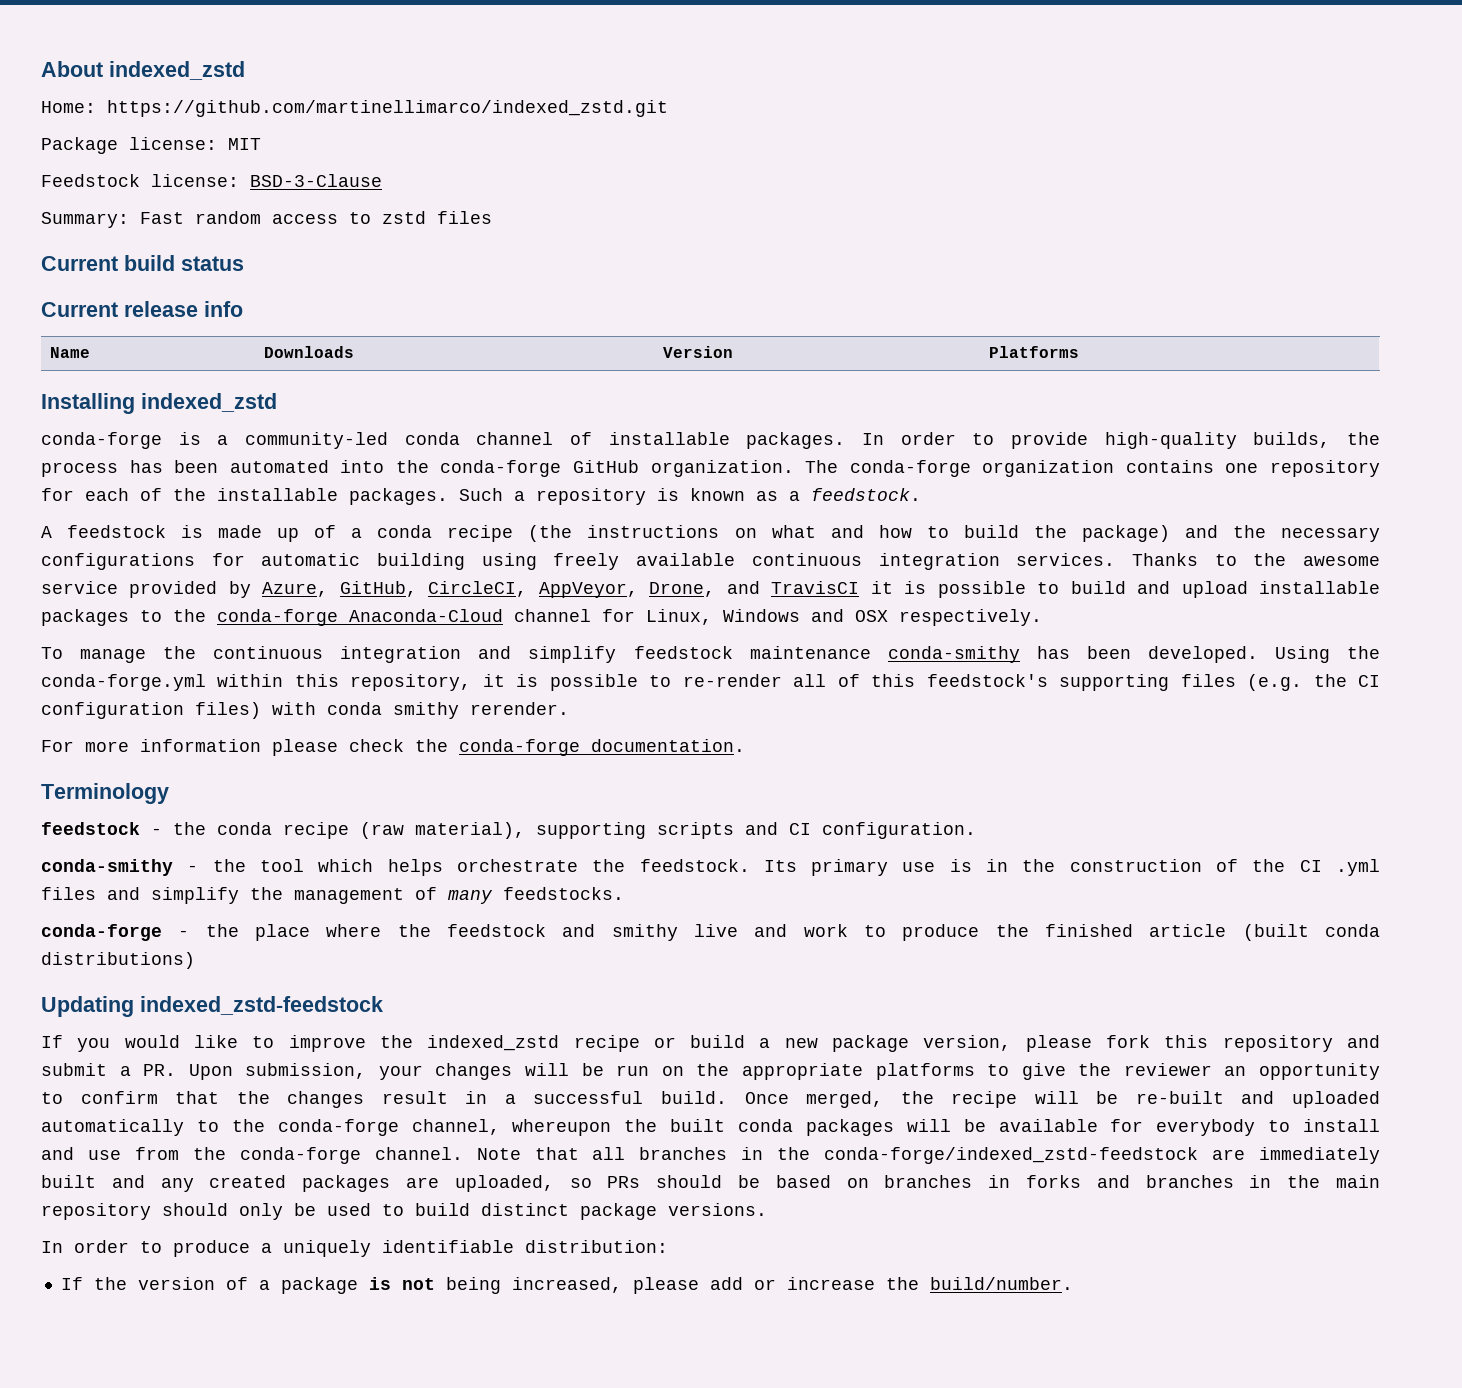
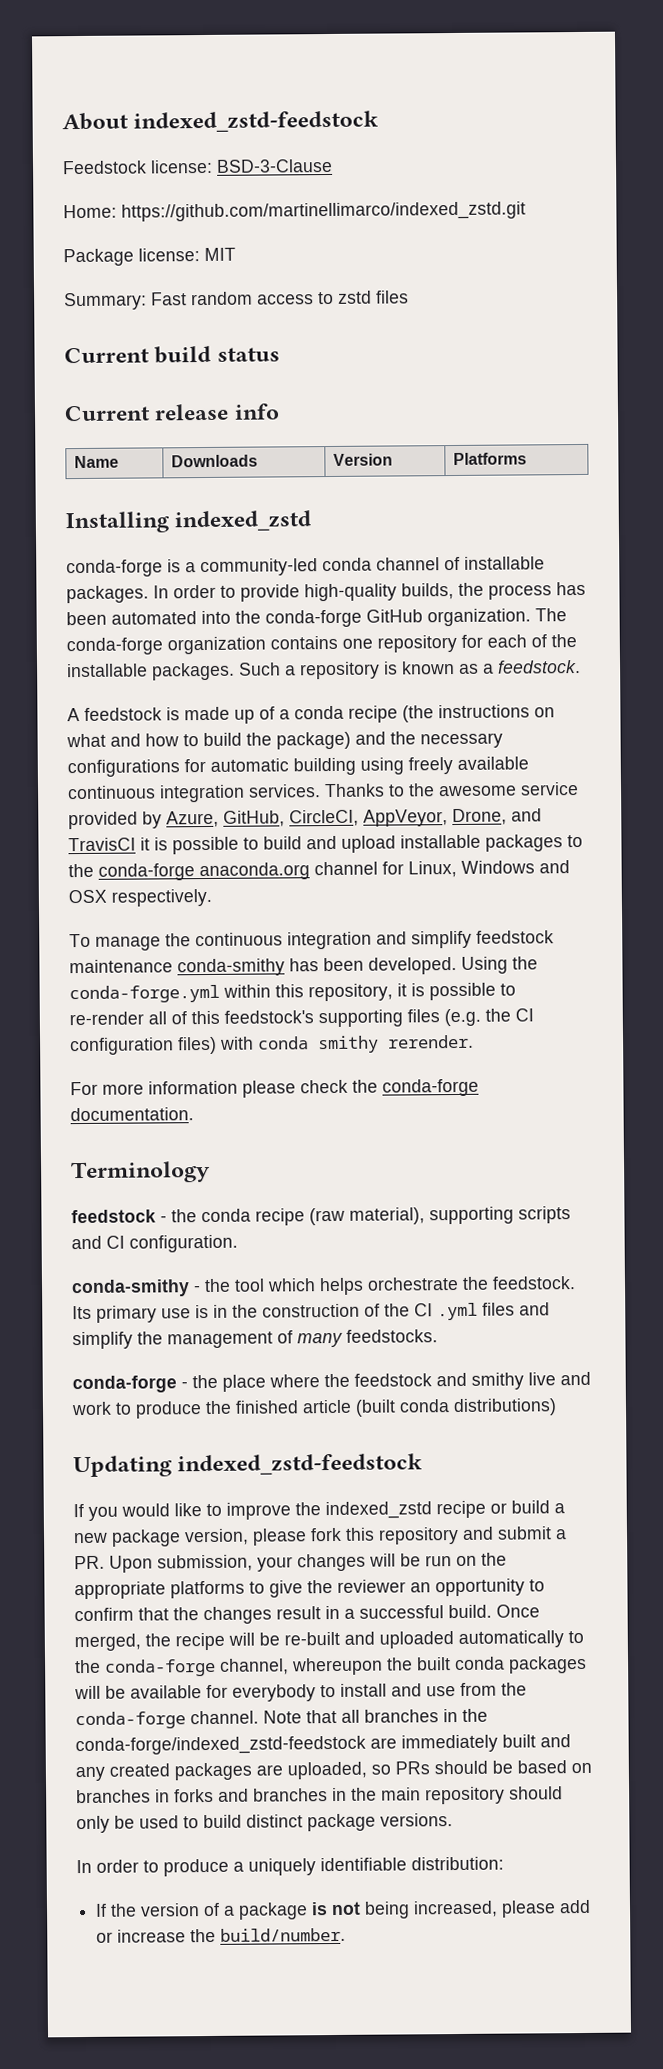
[109,61,245,80] indexed_zstd -> [133,110,380,133] [62,158,333,175] indexed_zstd-feedstock // Feedstock license: BSD-3-Clause
[41,174,382,187] // Feedstock license: BSD-3-Clause -> (236, 254) none
[349,609,503,622] Anaconda-Cloud -> [199,862,310,881] anaconda.org

